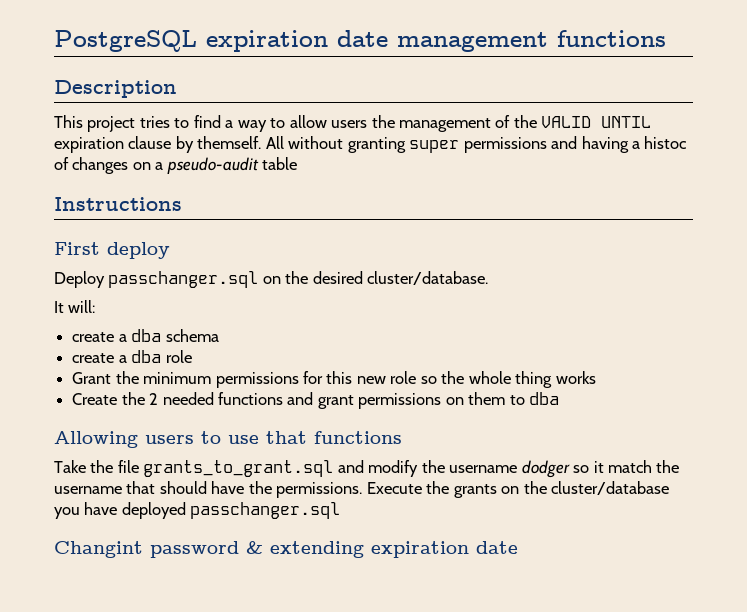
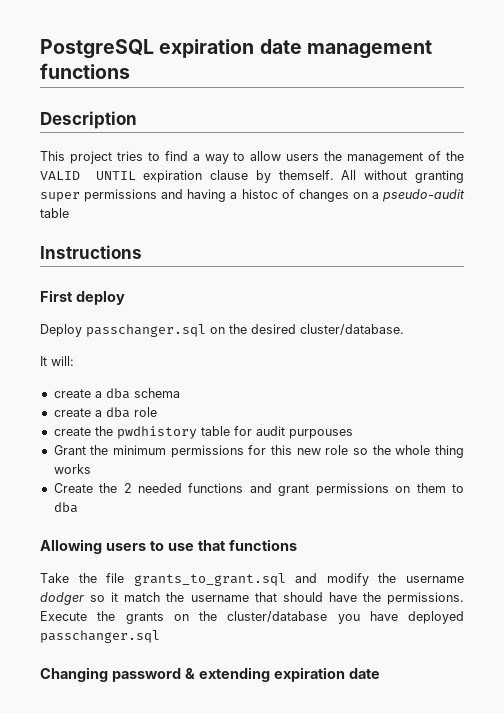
(192, 356) none -> [53,426,353,439] // create the pwdhistory table for audit purpouses
[54,541,143,558] Changint -> [40,667,108,682] Changing

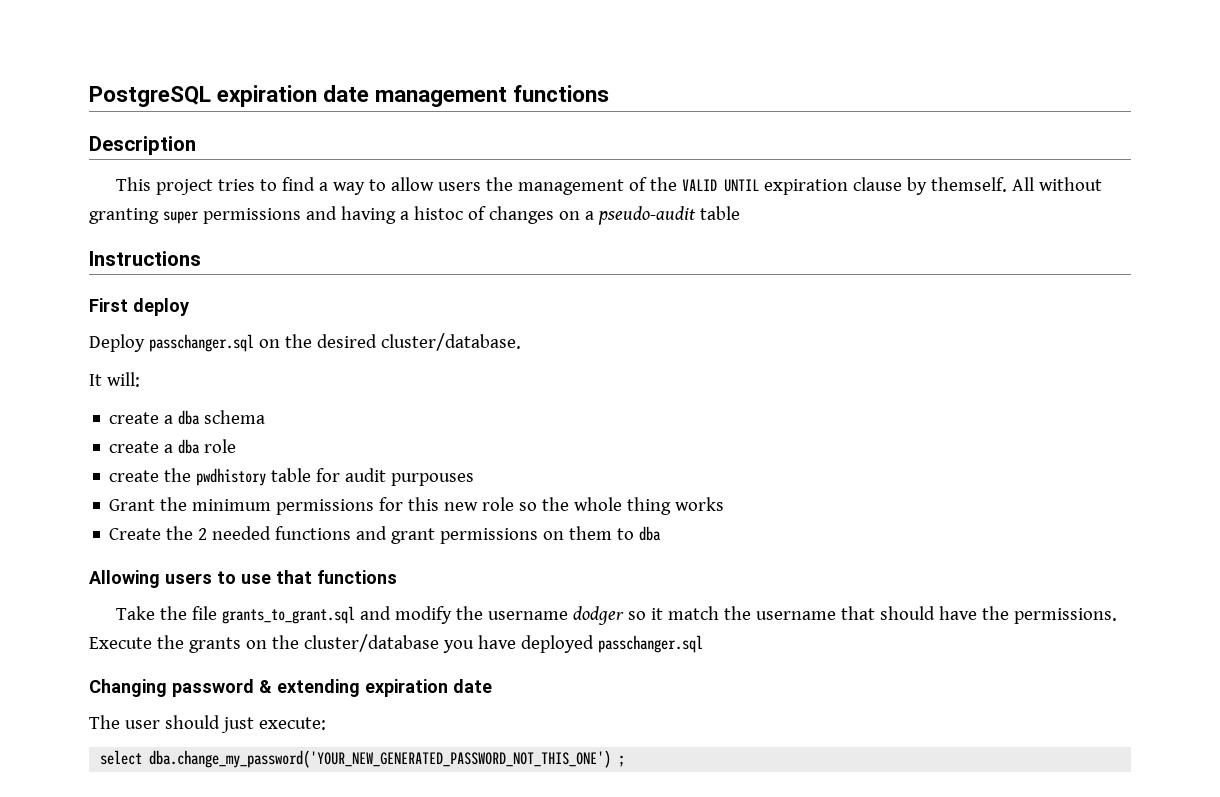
(380, 673) none -> [89,715,326,733] [100,750,626,768] // The user should just execute: // select dba.change_my_password('YOUR_NEW_GENERATED_PASSWORD_NOT_THIS_ONE') ;

